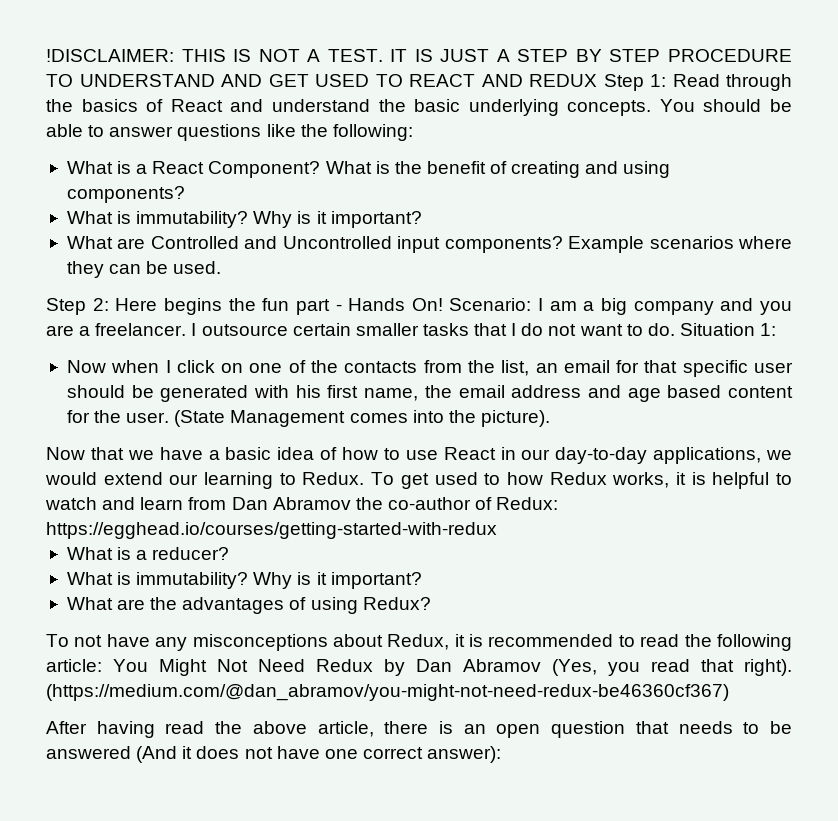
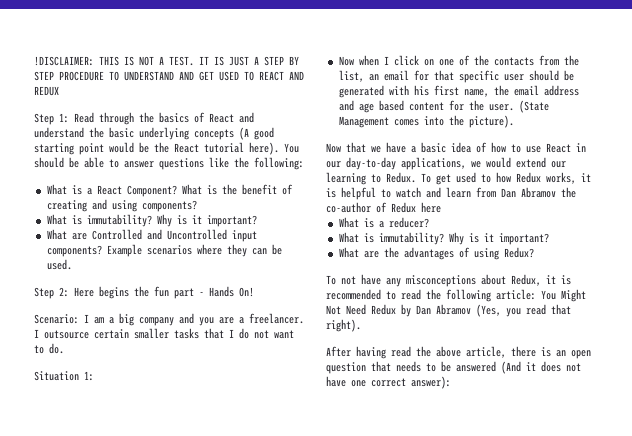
(597, 80) none -> (59, 91) //
[567,100,652,116] concepts. -> [194,127,274,140] [34,142,279,155] concepts (A good starting point would be the React tutorial here).
(443, 304) none -> (254, 292) //
(675, 329) none -> (64, 348) //
[496,497,559,510] [46,522,497,539] Redux: https://egghead.io/courses/getting-started-with-redux -> [391,202,441,213] Redux here
[46,684,729,701] (https://medium.com/@dan_abramov/you-might-not-need-redux-be46360cf367) -> (361, 325) none

